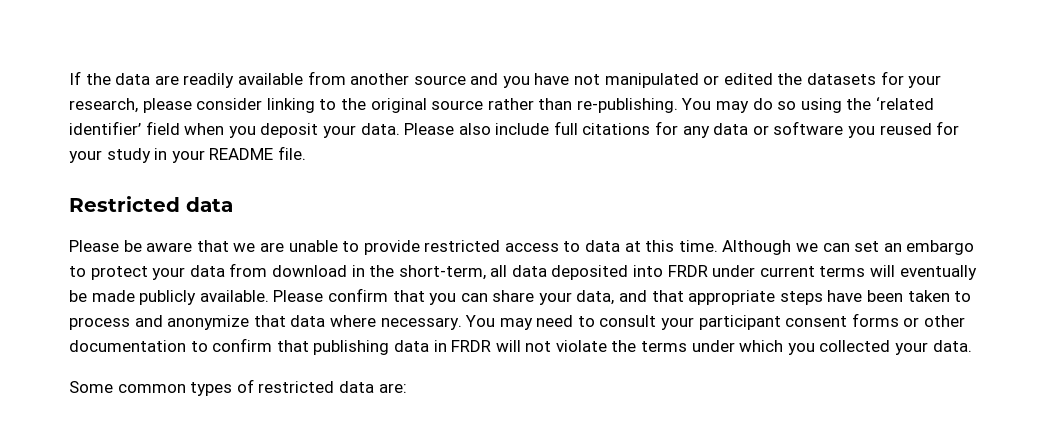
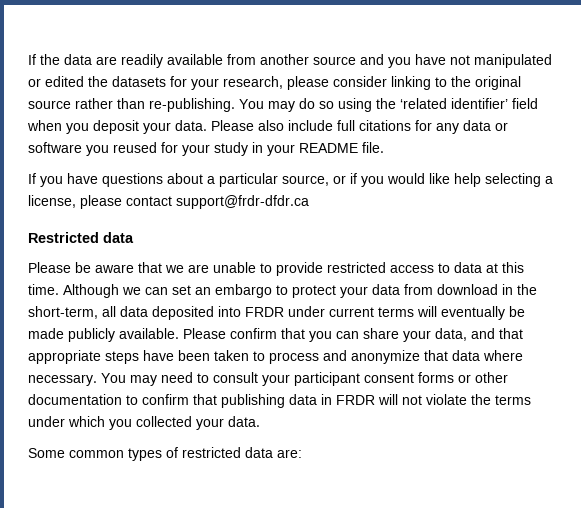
(306, 153) none -> [28,173,553,187] [28,195,309,209] // If you have questions about a particular source, or if you would like help selecting a license, please contact support@frdr-dfdr.ca

